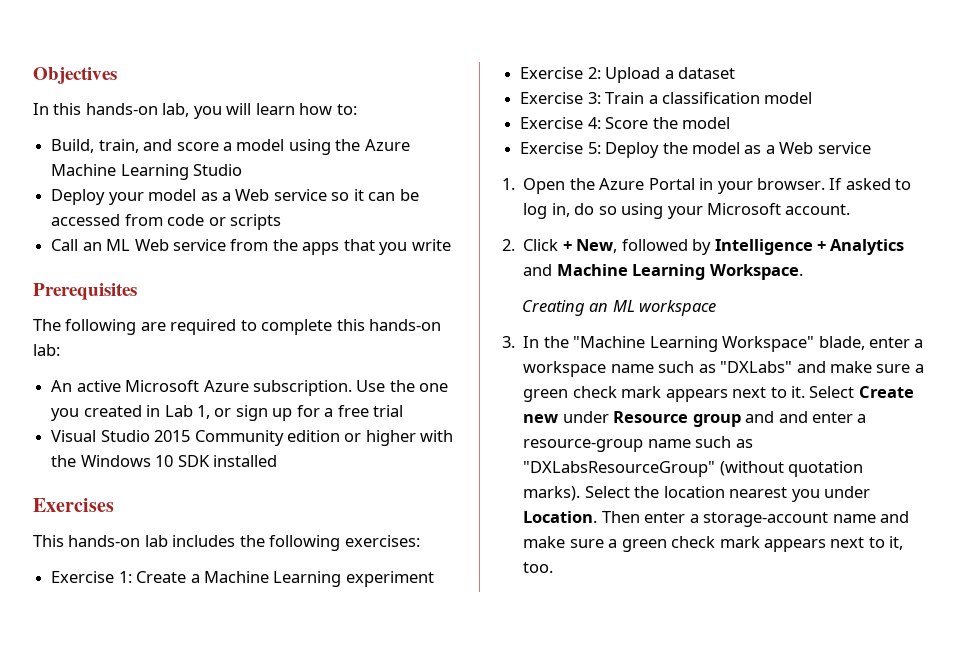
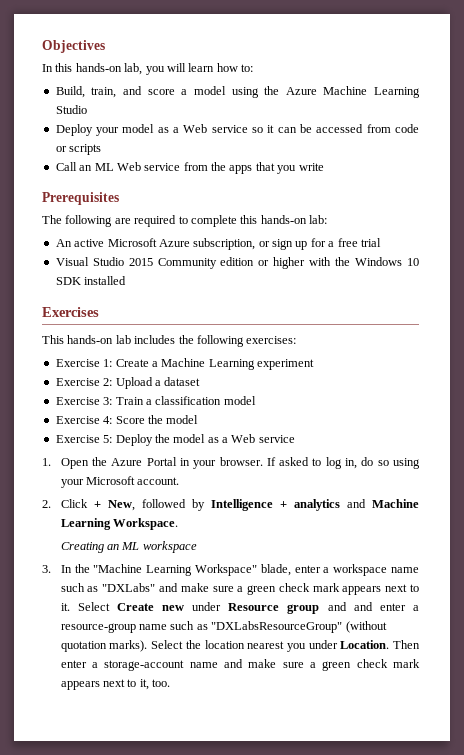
[252,380,449,396] [51,405,210,421] subscription. Use the one you created in Lab 1, -> [193,238,256,250] subscription,
[830,239,905,255] Analytics -> [293,499,340,511] analytics

